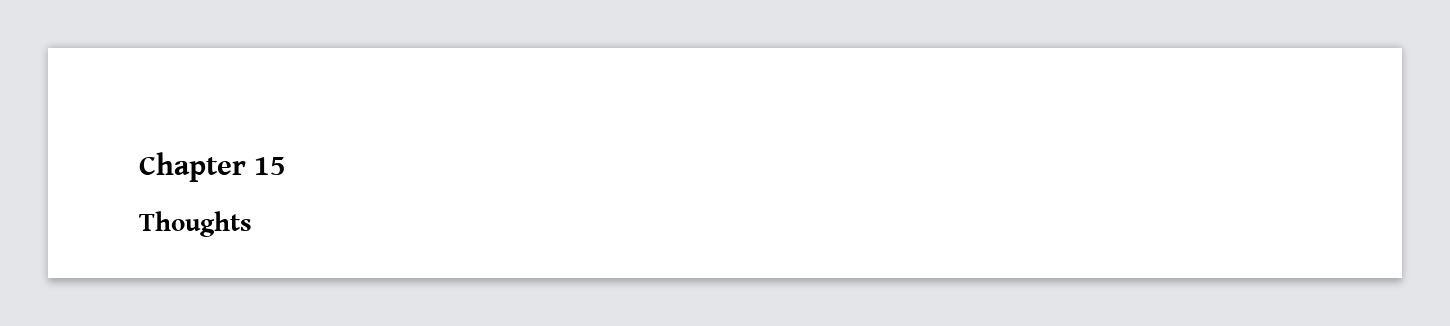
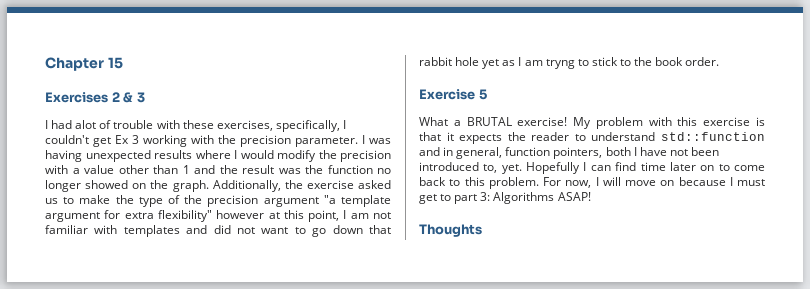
(286, 166) none -> [45,92,145,103] [45,120,346,132] [45,135,391,147] [45,150,391,162] [45,165,391,174] [45,180,391,192] [45,195,391,207] [45,210,392,222] [45,225,391,237] [419,57,720,69] [419,89,487,100] [419,117,765,129] [419,132,765,144] [419,147,719,159] [419,162,765,174] [419,177,765,189] [419,192,591,204] // Exercises 2 & 3 // I had alot of trouble with these exercises, specifically, I couldn't get Ex 3 working with the precision parameter. I was having unexpected results where I would modify the precision with a value other than 1 and the result was the function no longer showed on the graph. Additionally, the exercise asked us to make the type of the precision argument "a template argument for extra flexibility" however at this point, I am not familiar with templates and did not want to go down that rabbit hole yet as I am tryng to stick to the book order. // Exercise 5 // What a BRUTAL exercise! My problem with this exercise is that it expects the reader to understand std::function and in general, function pointers, both I have not been introduced to, yet. Hopefully I can find time later on to come back to this problem. For now, I will move on because I must get to part 3: Algorithms ASAP!

